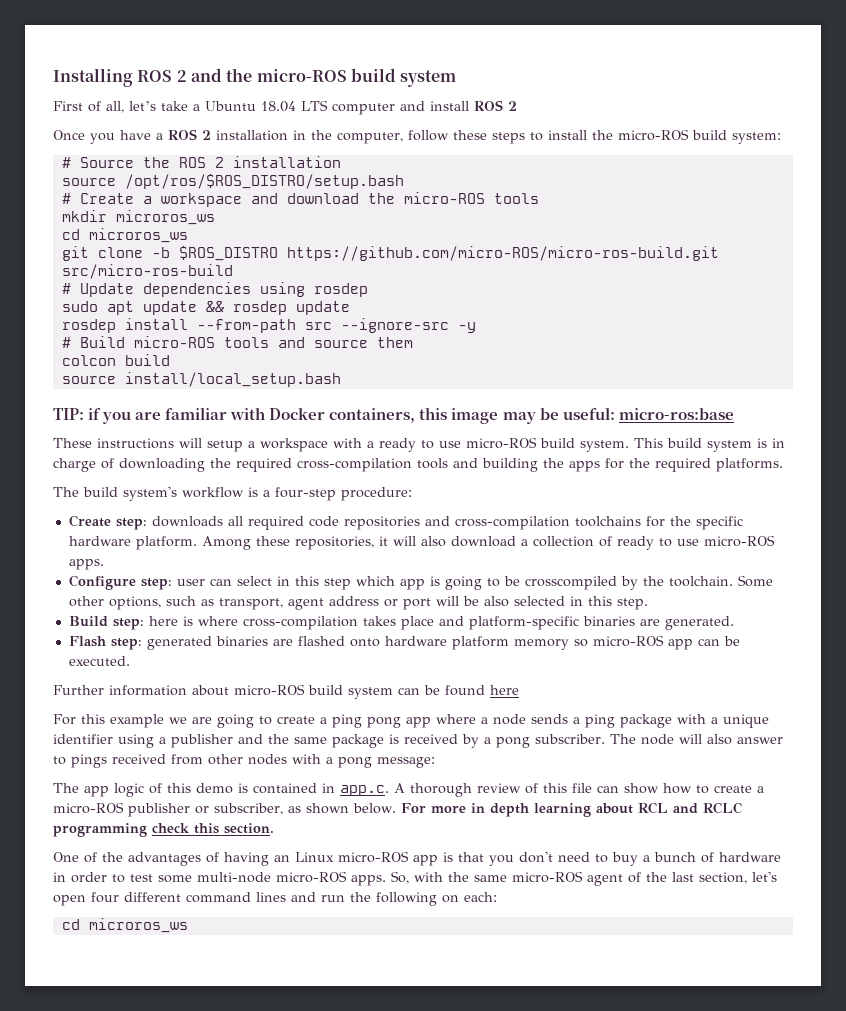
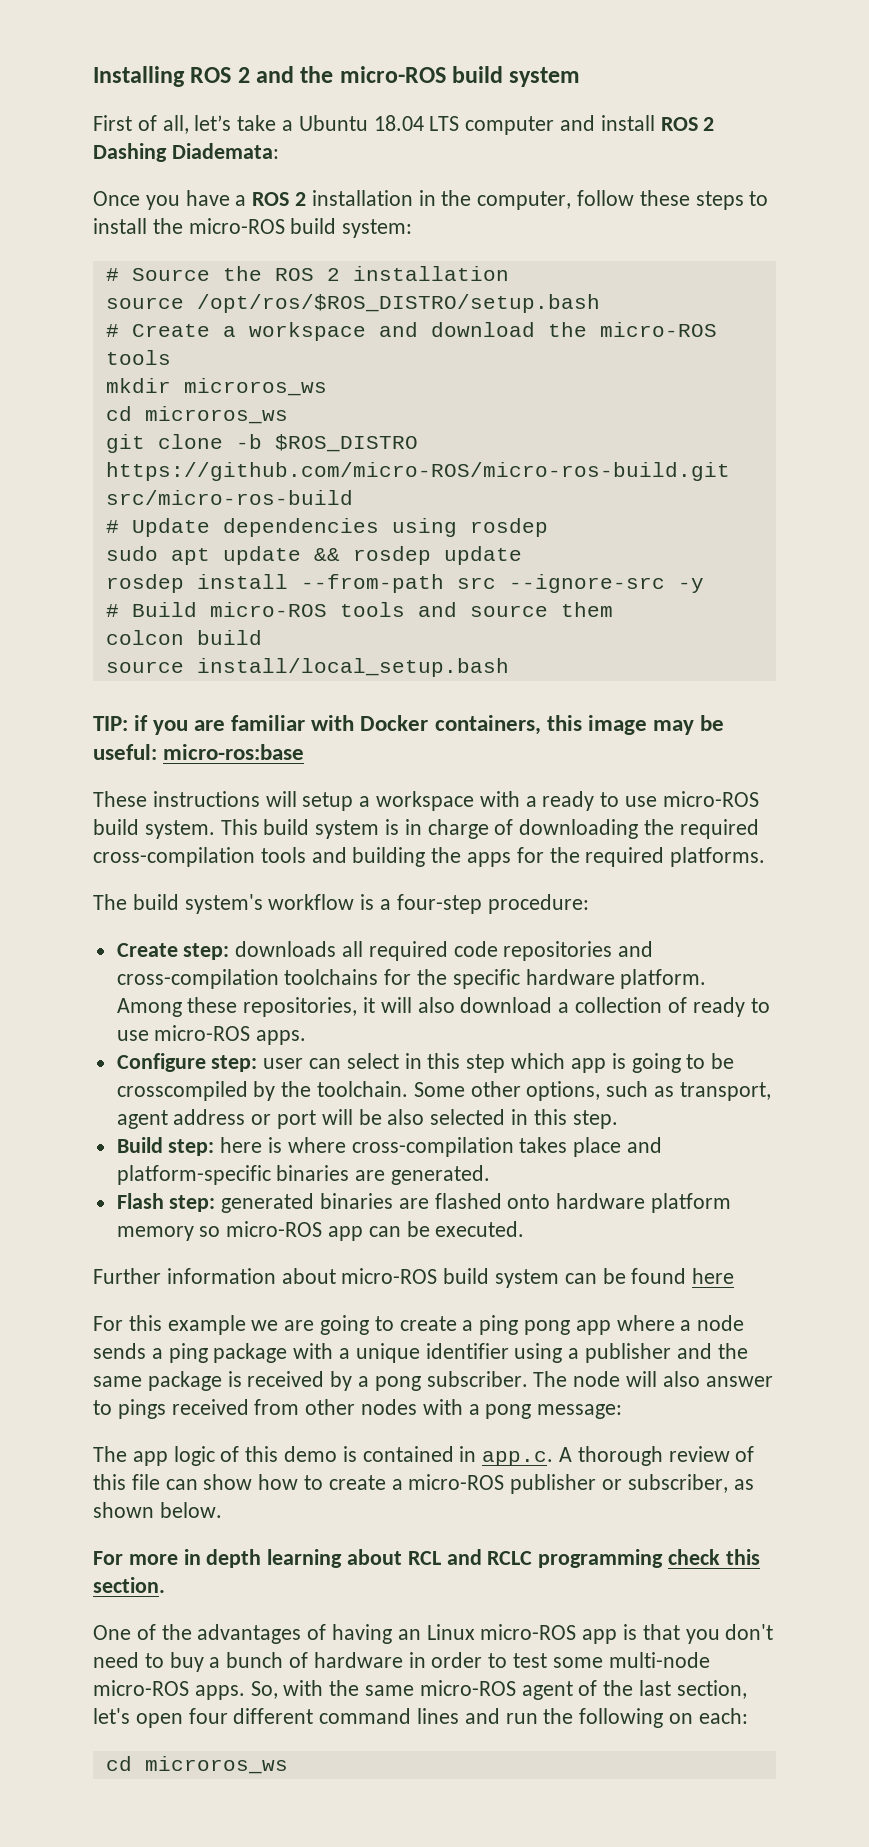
(517, 106) none -> [93,143,279,162] Dashing Diademata:
(396, 808) none -> (222, 1510) //

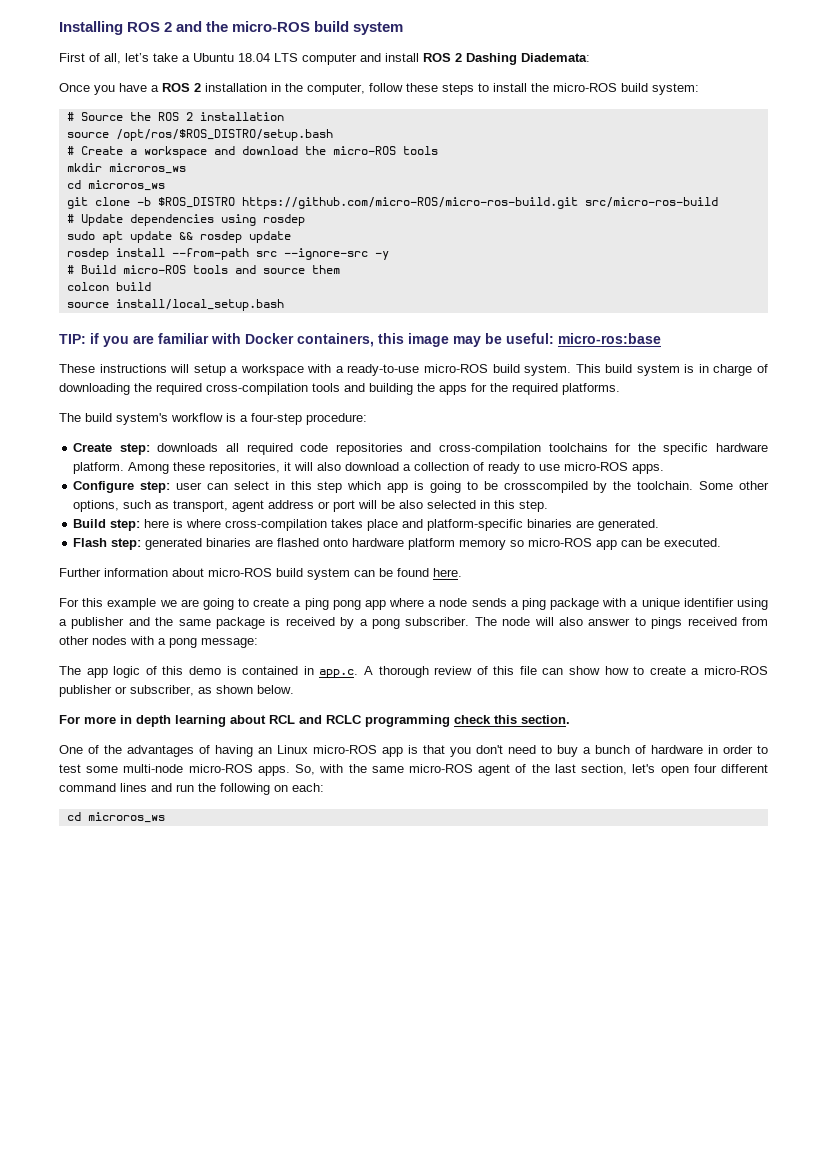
[542,791,658,811] ready to use -> [347,364,420,376] ready-to-use
[692,1268,735,1284] here -> [433,568,462,577] here.

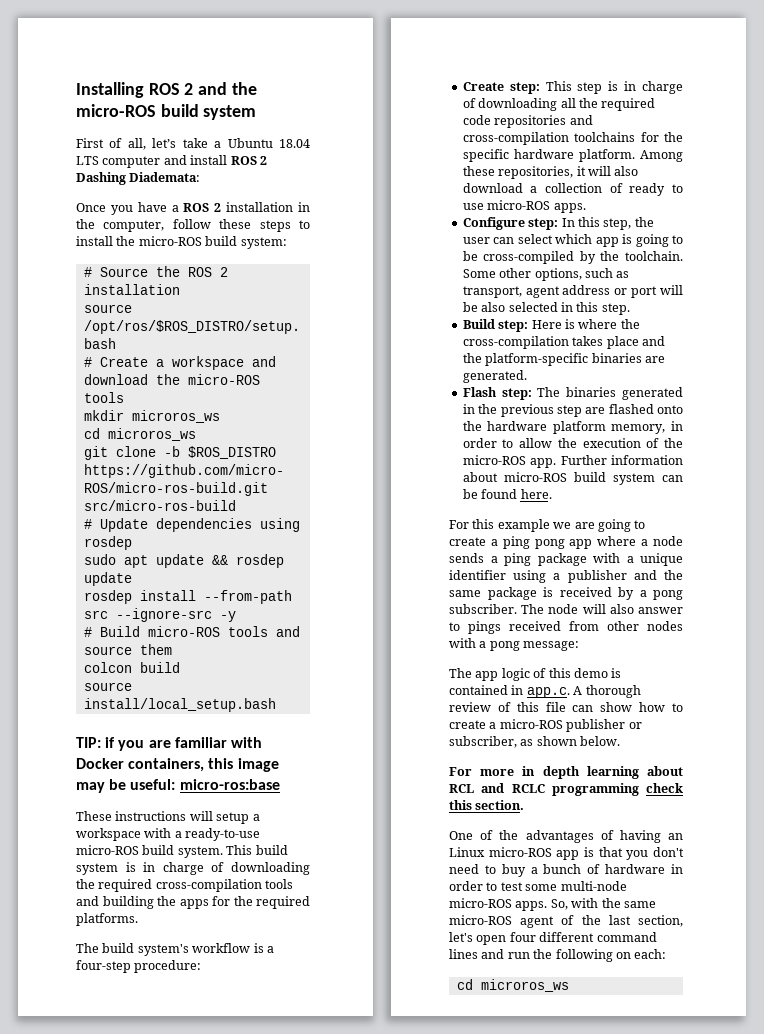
[157,443,240,452] downloads all -> [545,81,683,94] [462,98,598,111] This step is in charge of downloading all the
[176,481,343,493] user can select in this step -> [561,217,654,230] [462,234,553,244] In this step, the user can select
[503,481,588,493] crosscompiled -> [483,251,575,264] cross-compiled
[144,519,170,528] here -> [531,320,562,329] Here
(222, 523) none -> [620,319,640,329] the
(424, 523) none -> [462,353,482,363] the
[145,538,252,550] generated binaries -> [537,387,683,400] [462,404,582,417] The binaries generated in the previous step
(349, 542) none -> [462,421,482,431] the
[459,538,722,550] memory so micro-ROS app can be executed. // -> [611,421,683,434] [462,438,683,448] [462,455,557,468] memory, in order to allow the execution of the micro-ROS app.

